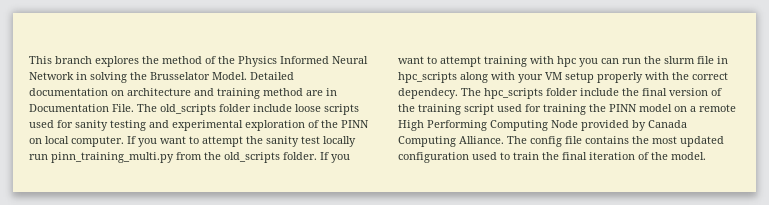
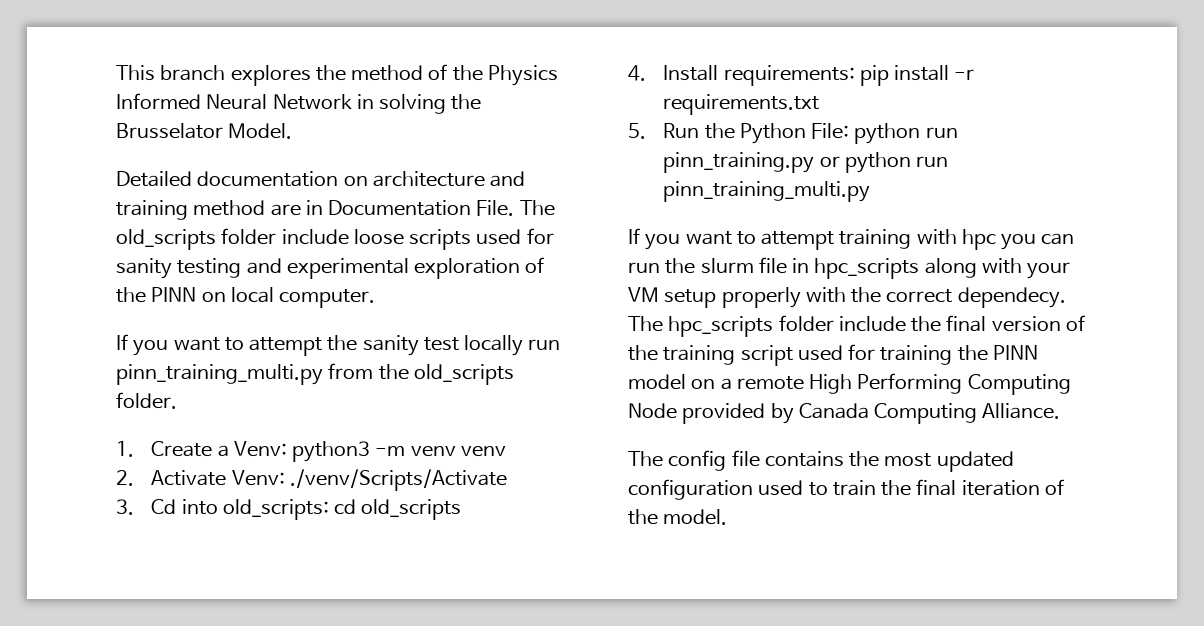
(247, 76) none -> (293, 131) //
(124, 141) none -> (376, 298) //
(317, 156) none -> [116,441,506,462] [116,469,507,491] [116,499,462,520] [628,65,975,86] [663,94,820,115] [628,123,958,144] [663,152,949,173] [663,181,871,202] // 1. Create a Venv: python3 -m venv venv // 2. Activate Venv: ./venv/Scripts/Activate // 3. Cd into old_scripts: cd old_scripts // 4. Install requirements: pip install -r requirements.txt // 5. Run the Python File: python run pinn_training.py or python run pinn_training_multi.py //
(504, 140) none -> (1061, 411) //

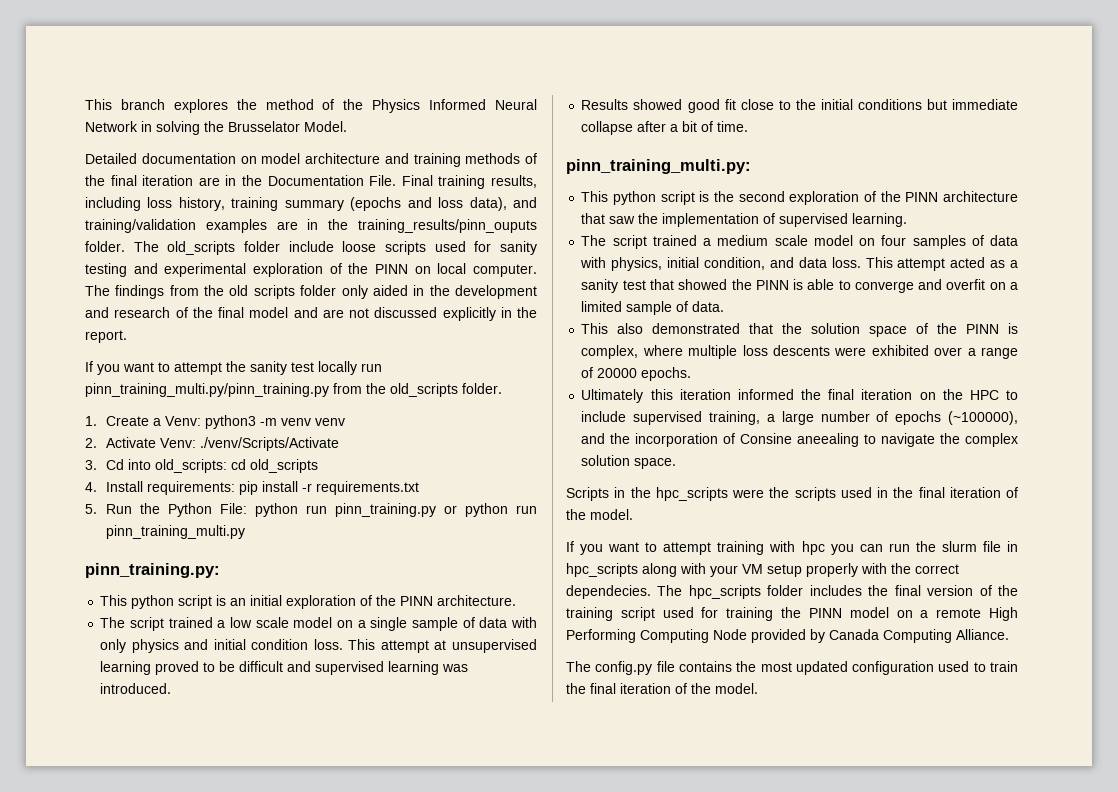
(368, 181) none -> [261,153,301,164] model
[193,200,323,216] method are in -> [465,153,537,164] [85,175,262,186] methods of the final iteration are in the
(515, 208) none -> [401,175,538,189] [85,197,538,211] [85,219,537,233] [85,241,125,252] Final training results, including loss history, training summary (epochs and loss data), and training/validation examples are in the training_results/pinn_ouputs folder.
(376, 298) none -> [85,285,537,299] [85,307,537,321] [85,330,127,343] The findings from the old scripts folder only aided in the development and research of the final model and are not discussed explicitly in the report.
[116,364,323,385] pinn_training_multi.py -> [85,383,329,397] pinn_training_multi.py/pinn_training.py
(871, 191) none -> [85,563,220,578] [100,595,517,609] [100,617,537,631] [100,639,538,653] [100,661,469,675] [100,683,172,694] [581,99,1018,113] [581,121,749,135] [566,159,751,174] [581,191,1019,205] [581,213,908,227] [581,235,1019,249] [580,257,1018,271] [581,279,1019,293] [581,301,725,315] [581,323,1018,337] [581,345,1018,359] [581,367,692,381] [581,389,1019,403] [581,411,1018,425] [581,433,1019,447] [581,455,677,469] [566,487,1018,501] [566,509,633,520] // pinn_training.py: // This python script is an initial exploration of the PINN architecture. // The script trained a low scale model on a single sample of data with only physics and initial condition loss. This attempt at unsupervised learning proved to be difficult and supervised learning was introduced. // Results showed good fit close to the initial conditions but immediate collapse after a bit of time. // pinn_training_multi.py: // This python script is the second exploration of the PINN architecture that saw the implementation of supervised learning. // The script trained a medium scale model on four samples of data with physics, initial condition, and data loss. This attempt acted as a sanity test that showed the PINN is able to converge and overfit on a limited sample of data. // This also demonstrated that the solution space of the PINN is complex, where multiple loss descents were exhibited over a range of 20000 epochs. // Ultimately this iteration informed the final iteration on the HPC to include supervised training, a large number of epochs (~100000), and the incorporation of Consine aneealing to navigate the complex solution space. // Scripts in the hpc_scripts were the scripts used in the final iteration of the model.
[957,287,1066,308] dependecy. -> [566,585,651,599] dependecies.
[838,316,906,332] include -> [809,585,862,596] includes
[668,450,727,471] config -> [595,661,653,675] config.py

